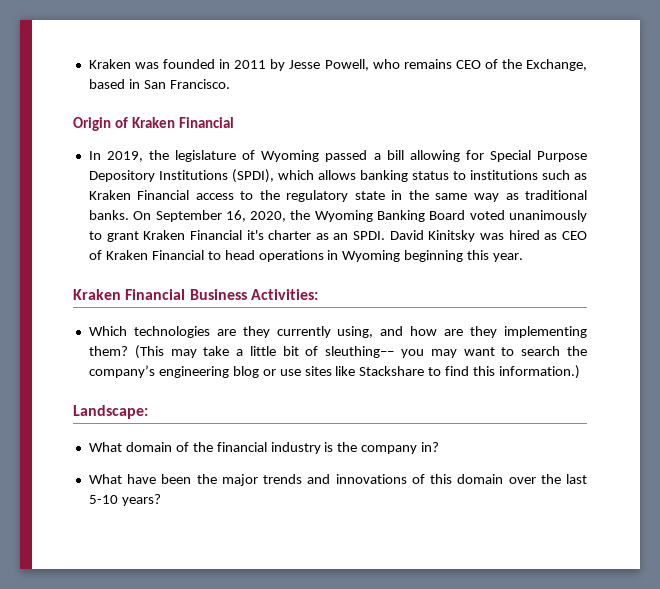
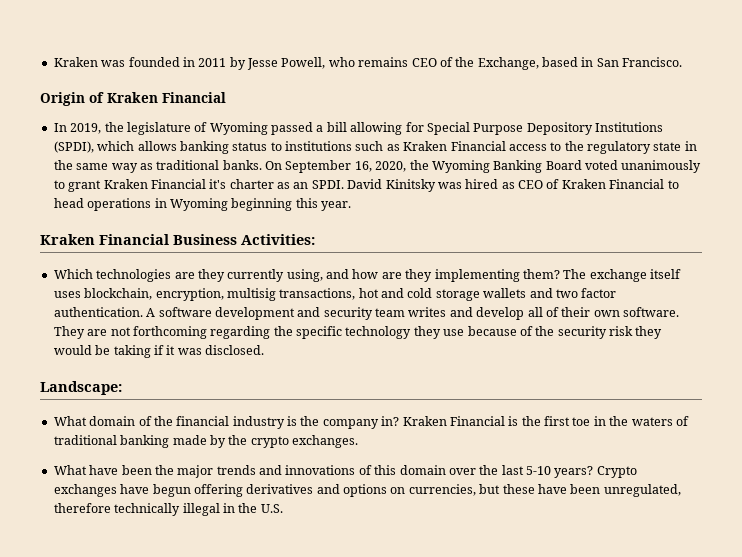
[134,345,587,359] [88,365,581,379] (This may take a little bit of sleuthing–– you may want to search the company’s engineering blog or use sites like Stackshare to find this information.) -> [563,269,681,282] [53,288,617,301] [53,307,679,320] [53,326,663,339] [53,345,264,358] The exchange itself uses blockchain, encryption, multisig transactions, hot and cold storage wallets and two factor authentication. A software development and security team writes and develop all of their own software. They are not forthcoming regarding the specific technology they use because of the security risk they would be taking if it was disclosed.
(440, 447) none -> [402,416,689,426] [53,435,358,448] Kraken Financial is the first toe in the waters of traditional banking made by the crypto exchanges.
(161, 500) none -> [596,466,637,478] [53,484,681,497] [53,503,283,516] Crypto exchanges have begun offering derivatives and options on currencies, but these have been unregulated, therefore technically illegal in the U.S.

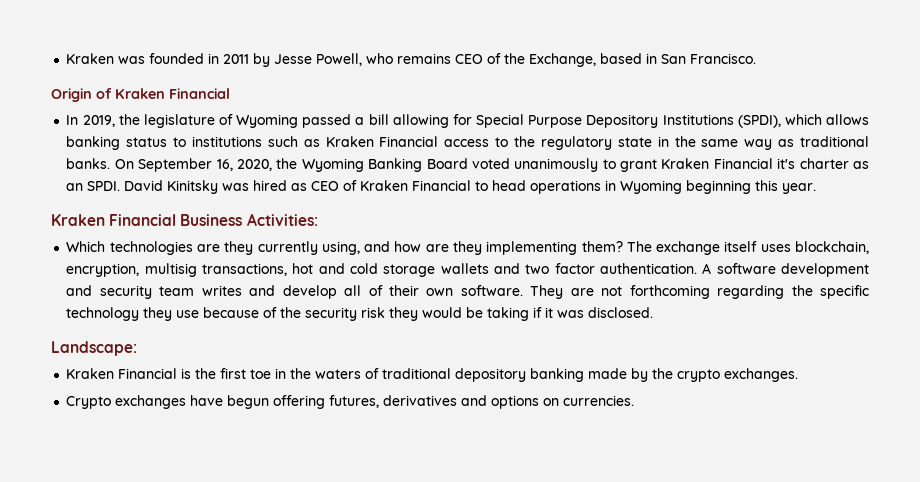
[53,416,400,429] What domain of the financial industry is the company in? -> (137, 348) none
(117, 440) none -> [455,368,527,382] depository
[53,465,594,478] What have been the major trends and innovations of this domain over the last 5-10 years? -> (799, 375) none
(243, 490) none -> [329,395,380,408] futures,
[408,484,681,497] [53,503,283,516] currencies, but these have been unregulated, therefore technically illegal in the U.S. -> [563,395,635,406] currencies.

